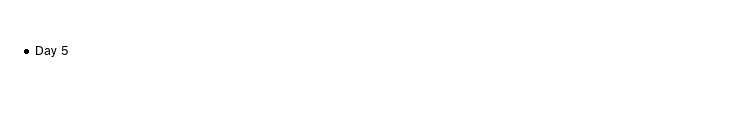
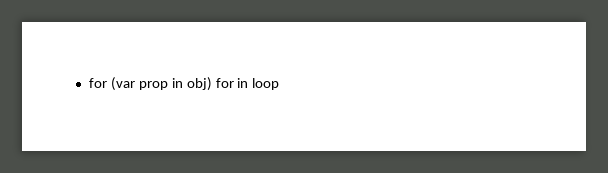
[35,46,70,57] Day 5 -> [88,77,280,91] for (var prop in obj) for in loop

